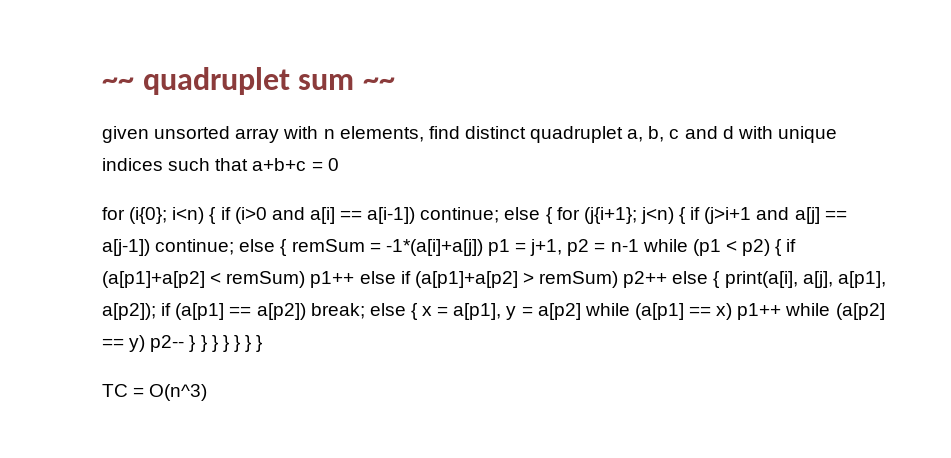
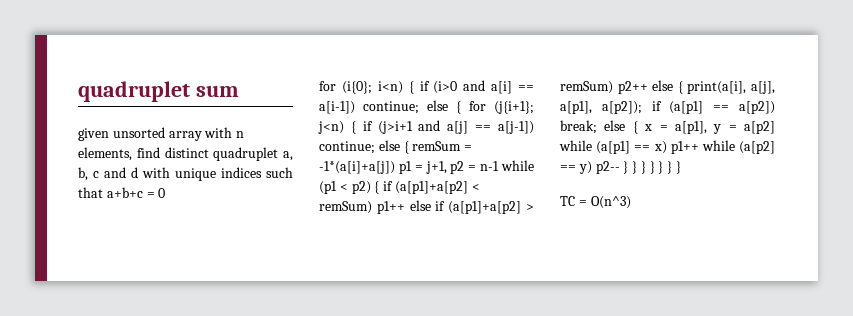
[102,77,134,90] ~~ -> (78, 91) none
[362,77,395,90] ~~ -> (239, 91) none

